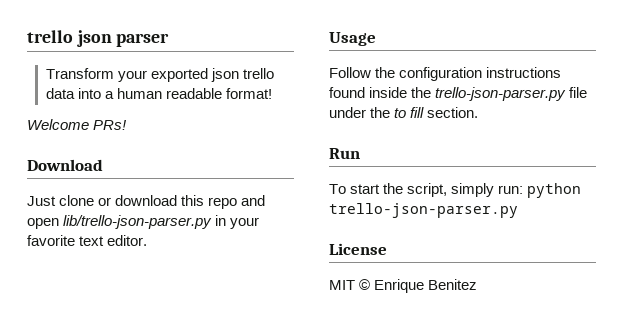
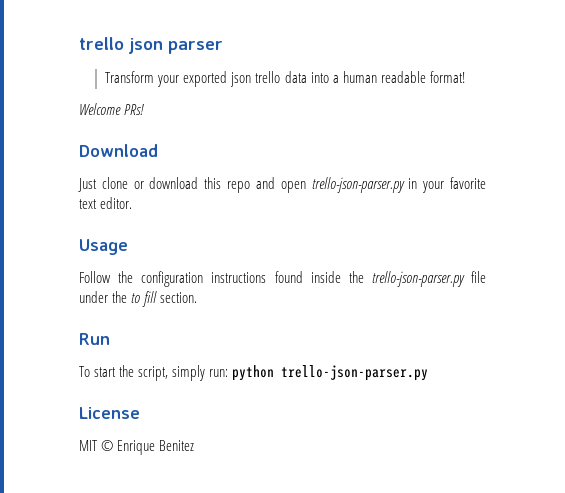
[63,215,213,229] lib/trello-json-parser.py -> [311,177,405,193] trello-json-parser.py

